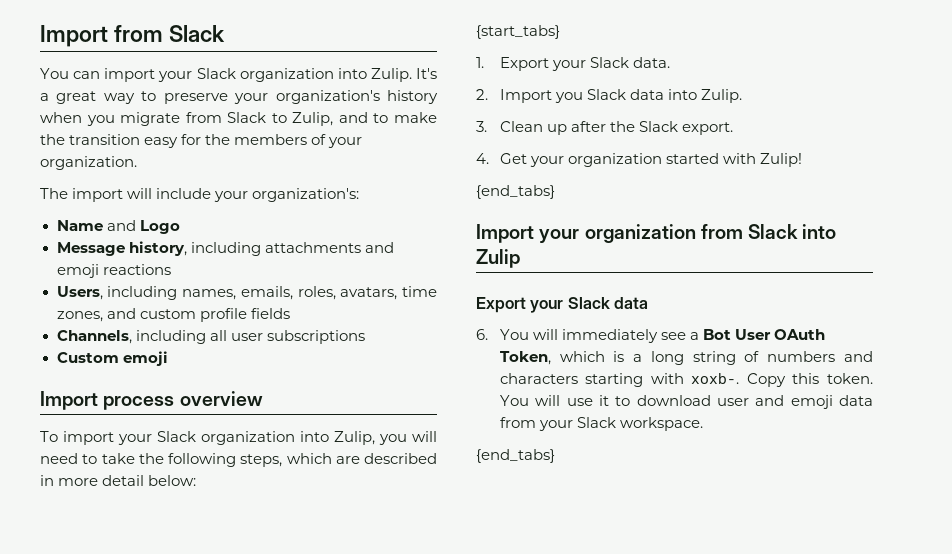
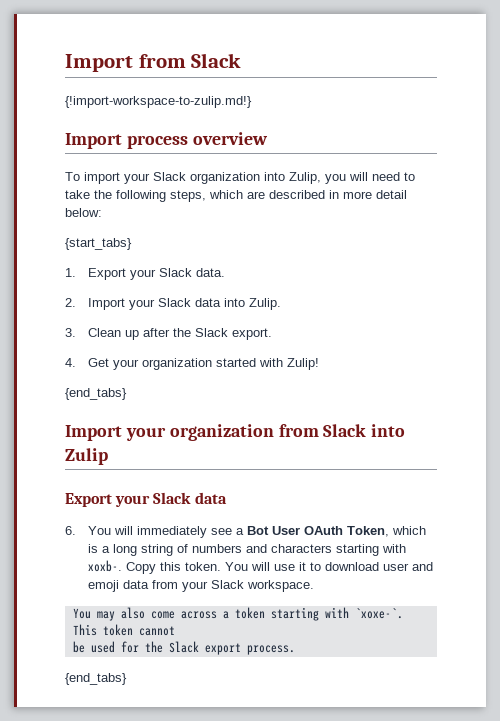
[40,68,437,82] [40,90,439,104] [40,112,437,126] [40,134,363,148] [40,156,137,170] [40,188,360,202] [56,220,180,234] [56,241,394,256] [56,264,171,278] [56,286,437,300] [56,308,290,322] [56,330,365,344] [56,351,168,366] You can import your Slack organization into Zulip. It's a great way to preserve your organization's history when you migrate from Slack to Zulip, and to make the transition easy for the members of your organization. // The import will include your organization's: // Name and Logo // Message history, including attachments and emoji reactions // Users, including names, emails, roles, avatars, time zones, and custom profile fields // Channels, including all user subscriptions // Custom emoji -> [65,96,252,108] {!import-workspace-to-zulip.md!}
[554,92,583,103] you -> [128,299,155,310] your
(703, 424) none -> [72,607,403,621] [72,624,175,636] [72,641,295,655] // You may also come across a token starting with `xoxe-`. This token cannot // be used for the Slack export process.

